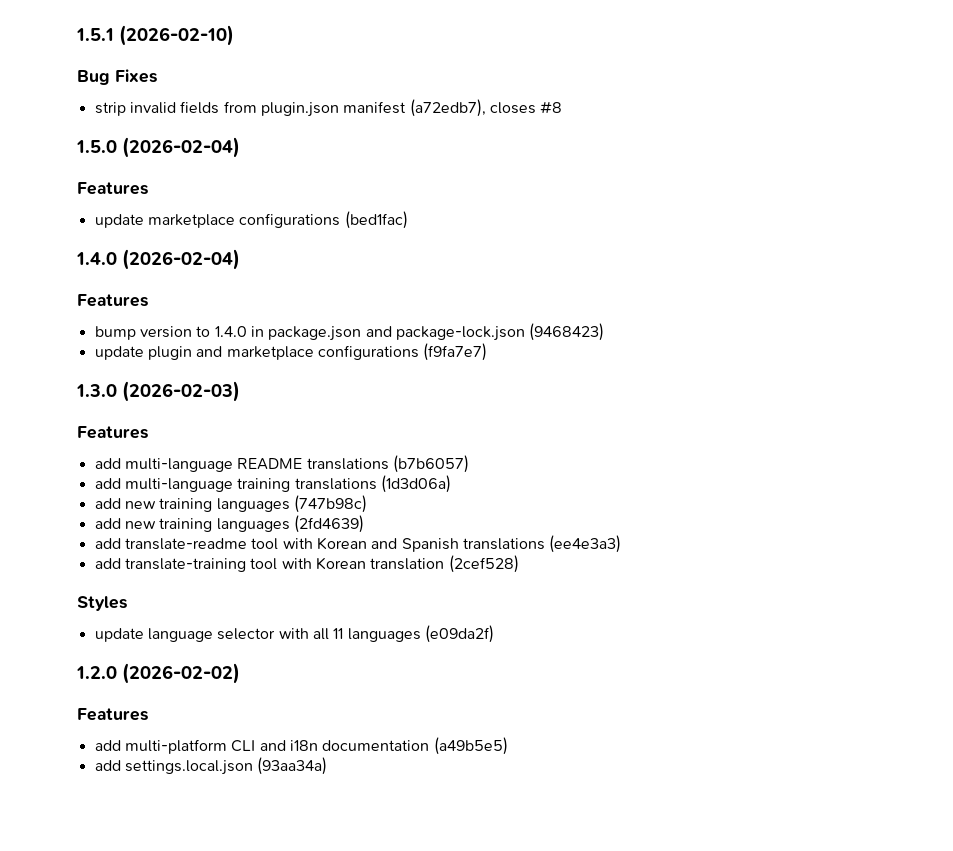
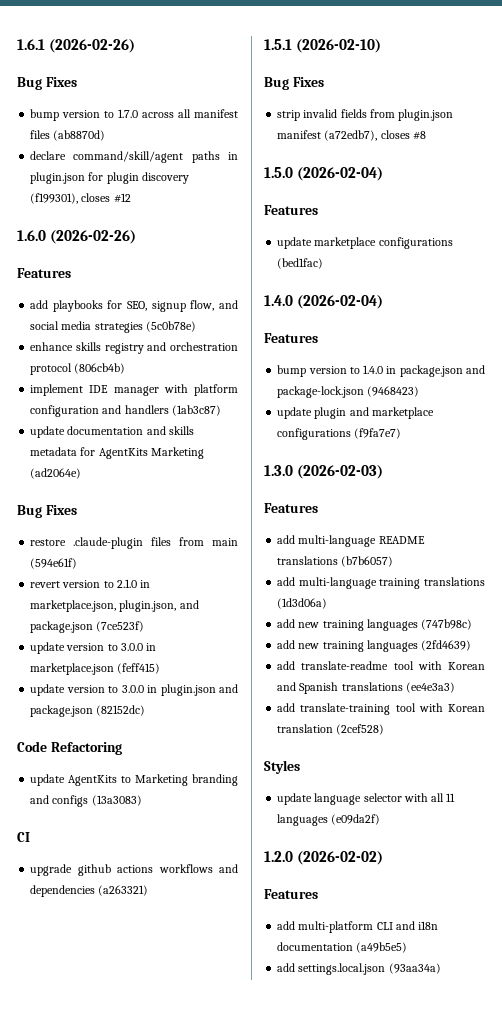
(76, 34) none -> [17,39,136,53] [17,77,77,90] [30,109,238,121] [30,130,106,141] [30,151,239,163] [30,172,189,184] [30,193,131,204] [17,230,137,244] [17,268,71,278] [30,300,238,312] [30,321,196,333] [30,342,238,354] [30,363,126,375] [30,384,238,396] [30,405,221,417] [30,426,194,438] [30,447,204,459] [30,468,82,479] [17,505,77,518] [30,537,238,549] [30,558,78,569] [30,579,151,588] [30,600,199,612] [30,621,145,633] [30,642,157,654] [30,663,161,675] [30,684,239,696] [30,705,146,717] [17,741,122,755] [30,774,238,786] [30,795,142,807] [17,832,30,842] [30,864,238,876] [30,885,149,897] 1.6.1 (2026-02-26) // Bug Fixes // bump version to 1.7.0 across all manifest files (ab8870d) // declare command/skill/agent paths in plugin.json for plugin discovery (f199301), closes #12 // 1.6.0 (2026-02-26) // Features // add playbooks for SEO, signup flow, and social media strategies (5c0b78e) // enhance skills registry and orchestration protocol (806cb4b) // implement IDE manager with platform configuration and handlers (1ab3c87) // update documentation and skills metadata for AgentKits Marketing (ad2064e) // Bug Fixes // restore .claude-plugin files from main (594e61f) // revert version to 2.1.0 in marketplace.json, plugin.json, and package.json (7ce523f) // update version to 3.0.0 in marketplace.json (feff415) // update version to 3.0.0 in plugin.json and package.json (82152dc) // Code Refactoring // update AgentKits to Marketing branding and configs (13a3083) // CI // upgrade github actions workflows and dependencies (a263321) //

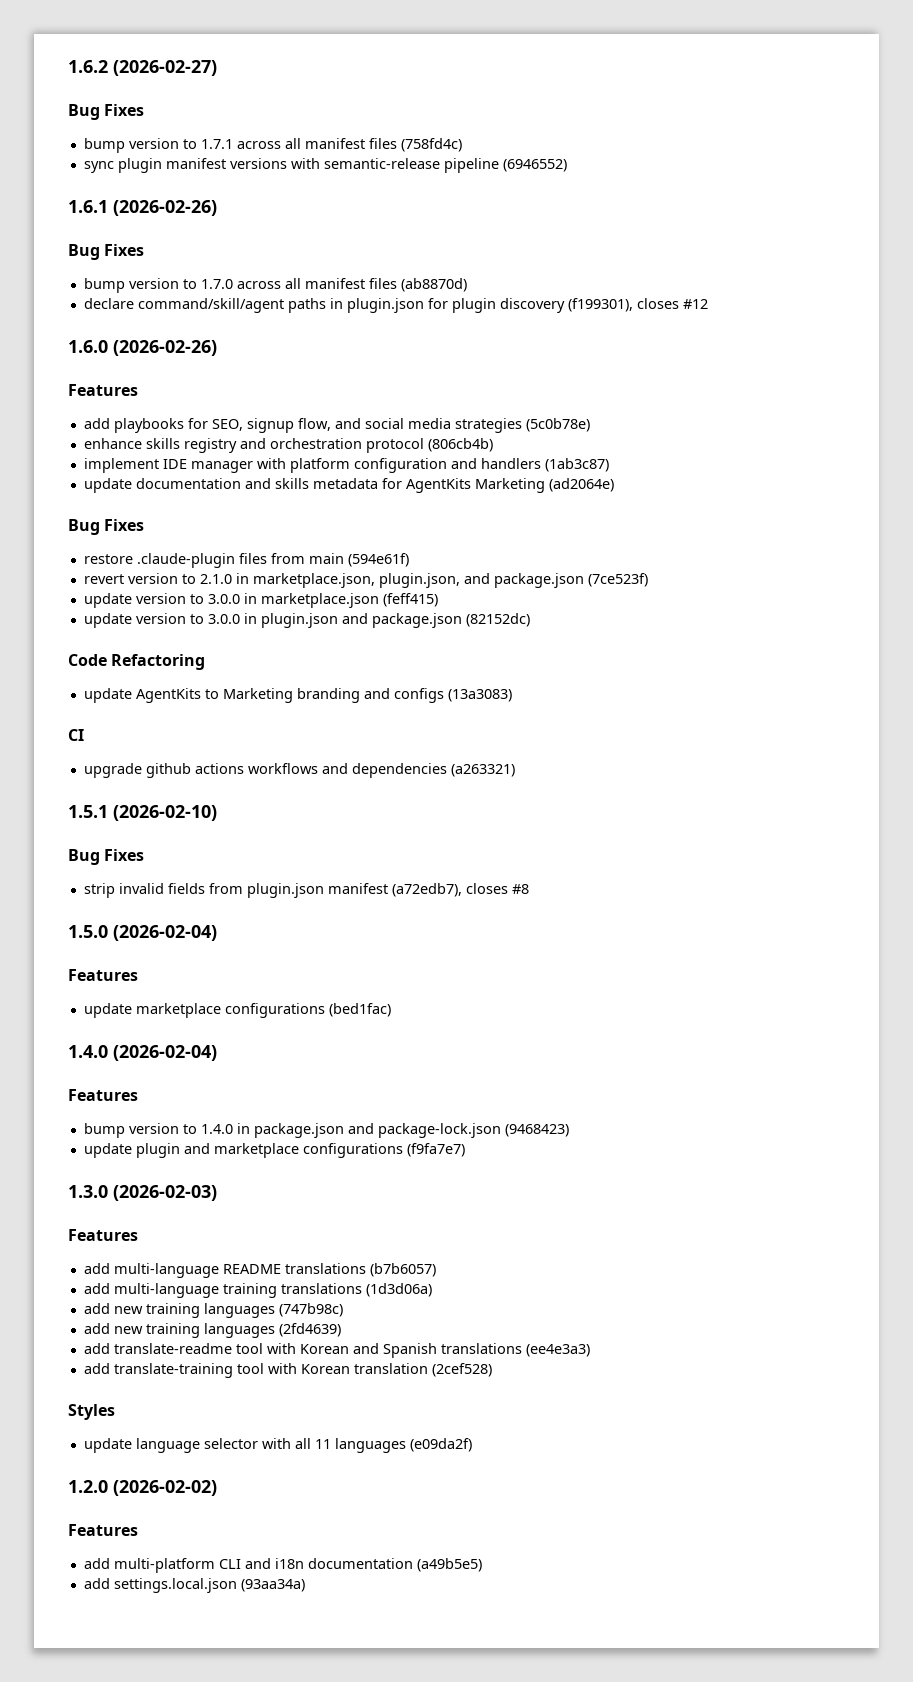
(17, 44) none -> [68,60,217,76] [68,104,145,120] [83,138,462,153] [83,158,567,173] 1.6.2 (2026-02-27) // Bug Fixes // bump version to 1.7.1 across all manifest files (758fd4c) // sync plugin manifest versions with semantic-release pipeline (6946552) //

